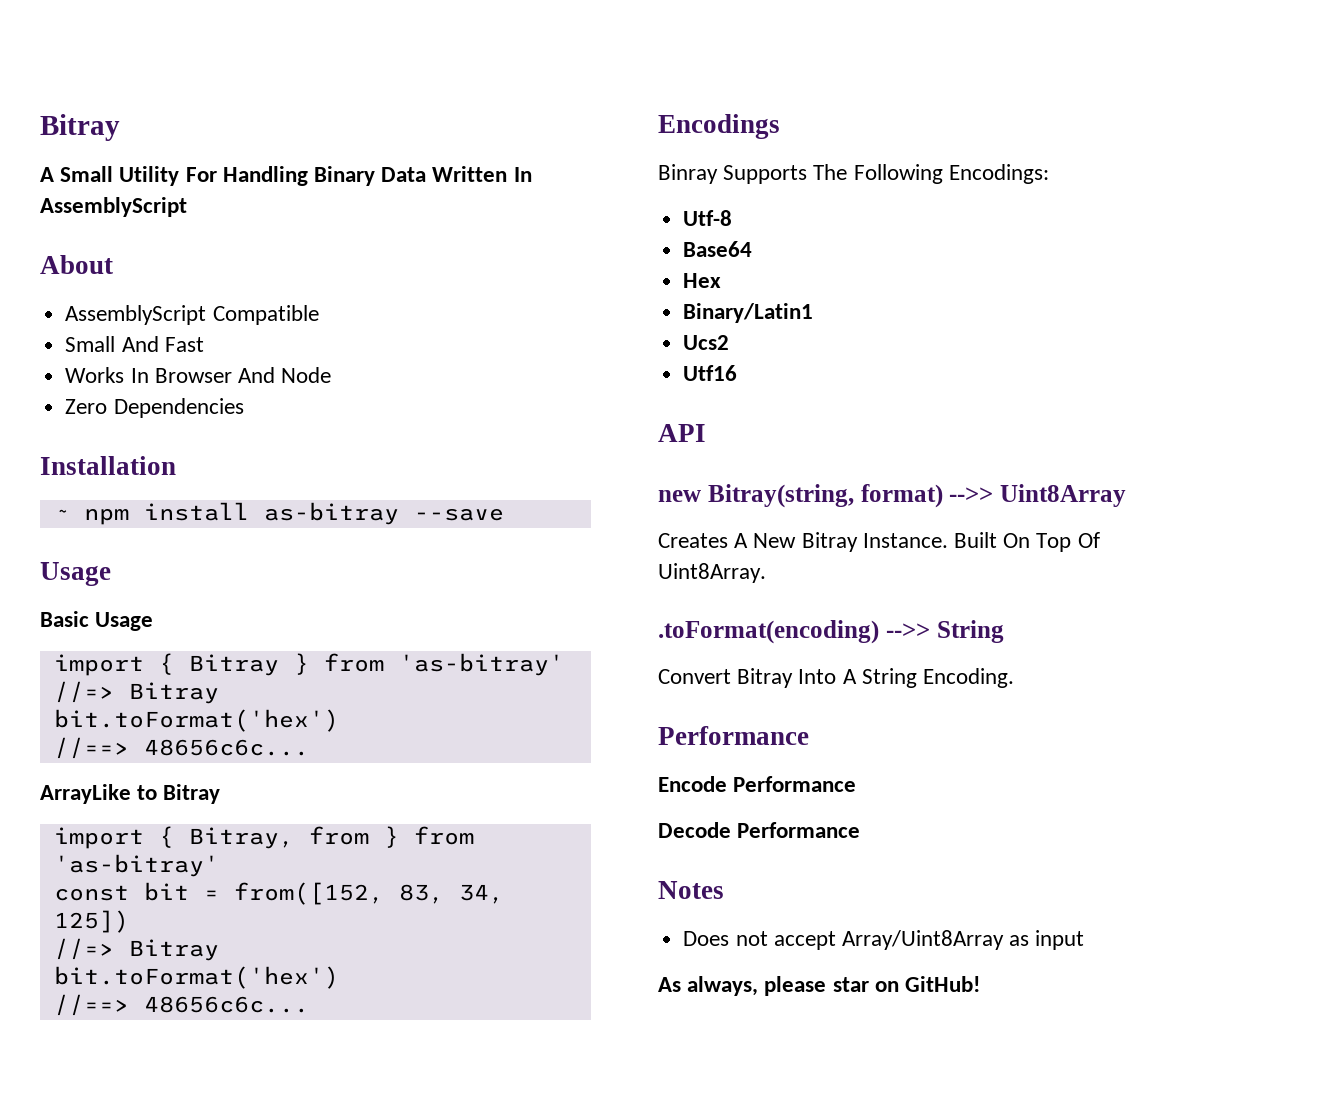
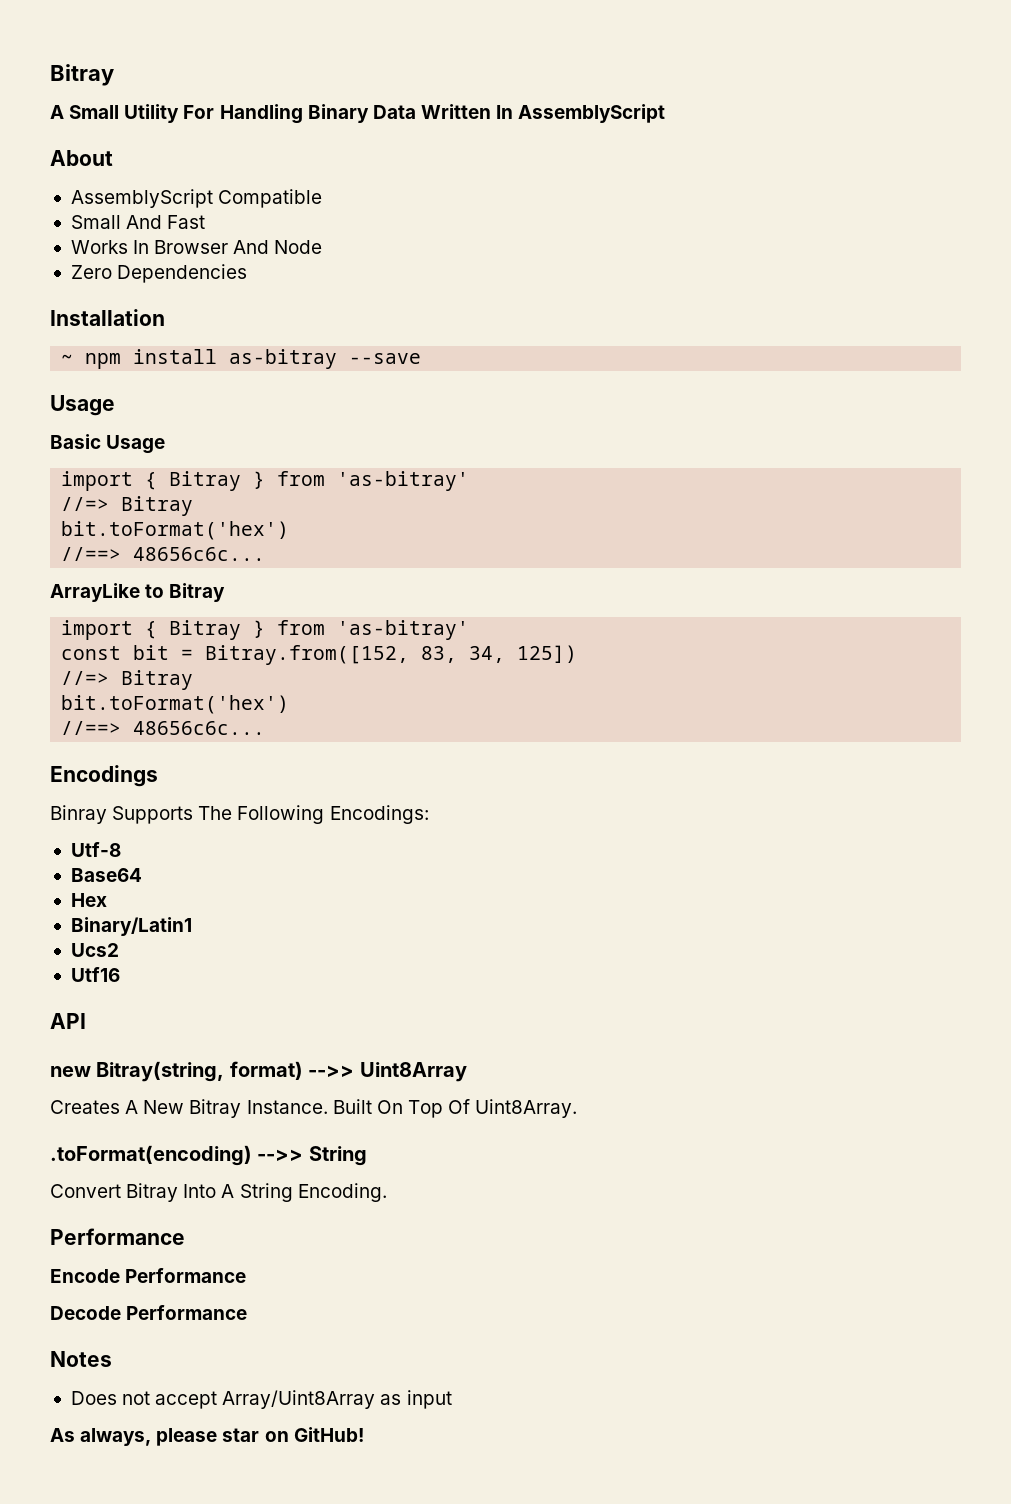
[188,826,369,849] Bitray, from -> [169,620,242,640] Bitray
[233,882,384,905] from([152, -> [205,645,410,665] Bitray.from([152,

